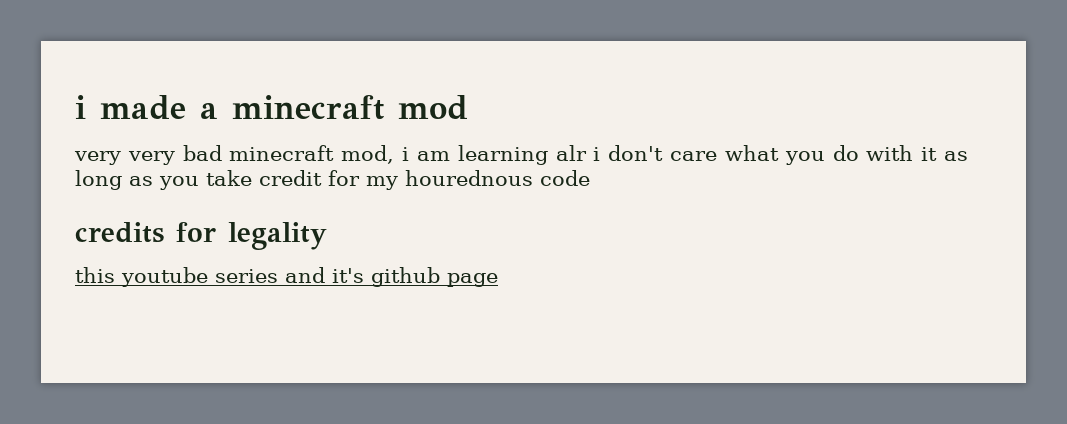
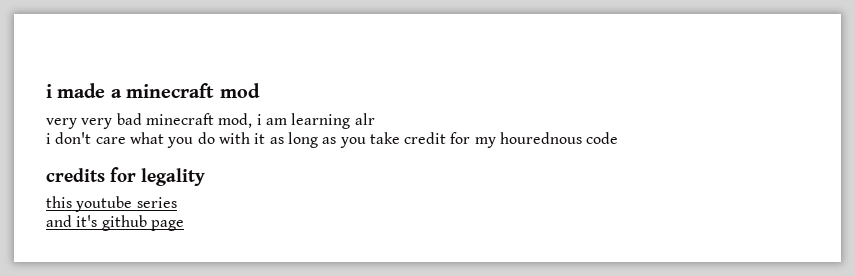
(587, 153) none -> (375, 119) //
(278, 276) none -> (177, 202) //

